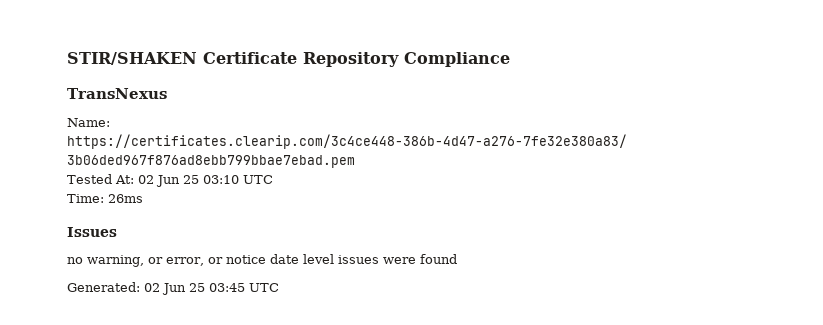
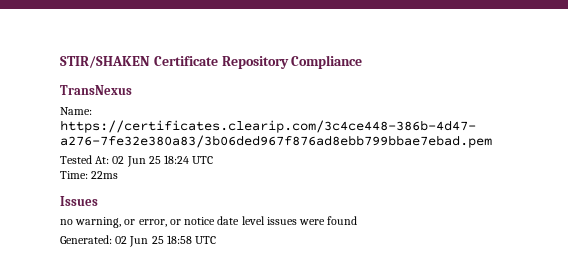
[203,175,239,184] 03:10 -> [164,155,190,164] 18:24
[108,194,143,203] 26ms -> [91,171,119,179] 22ms
[209,283,245,292] 03:45 -> [166,235,192,244] 18:58

